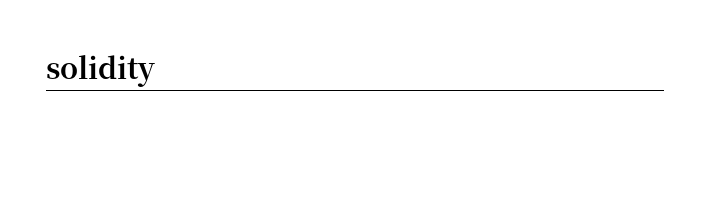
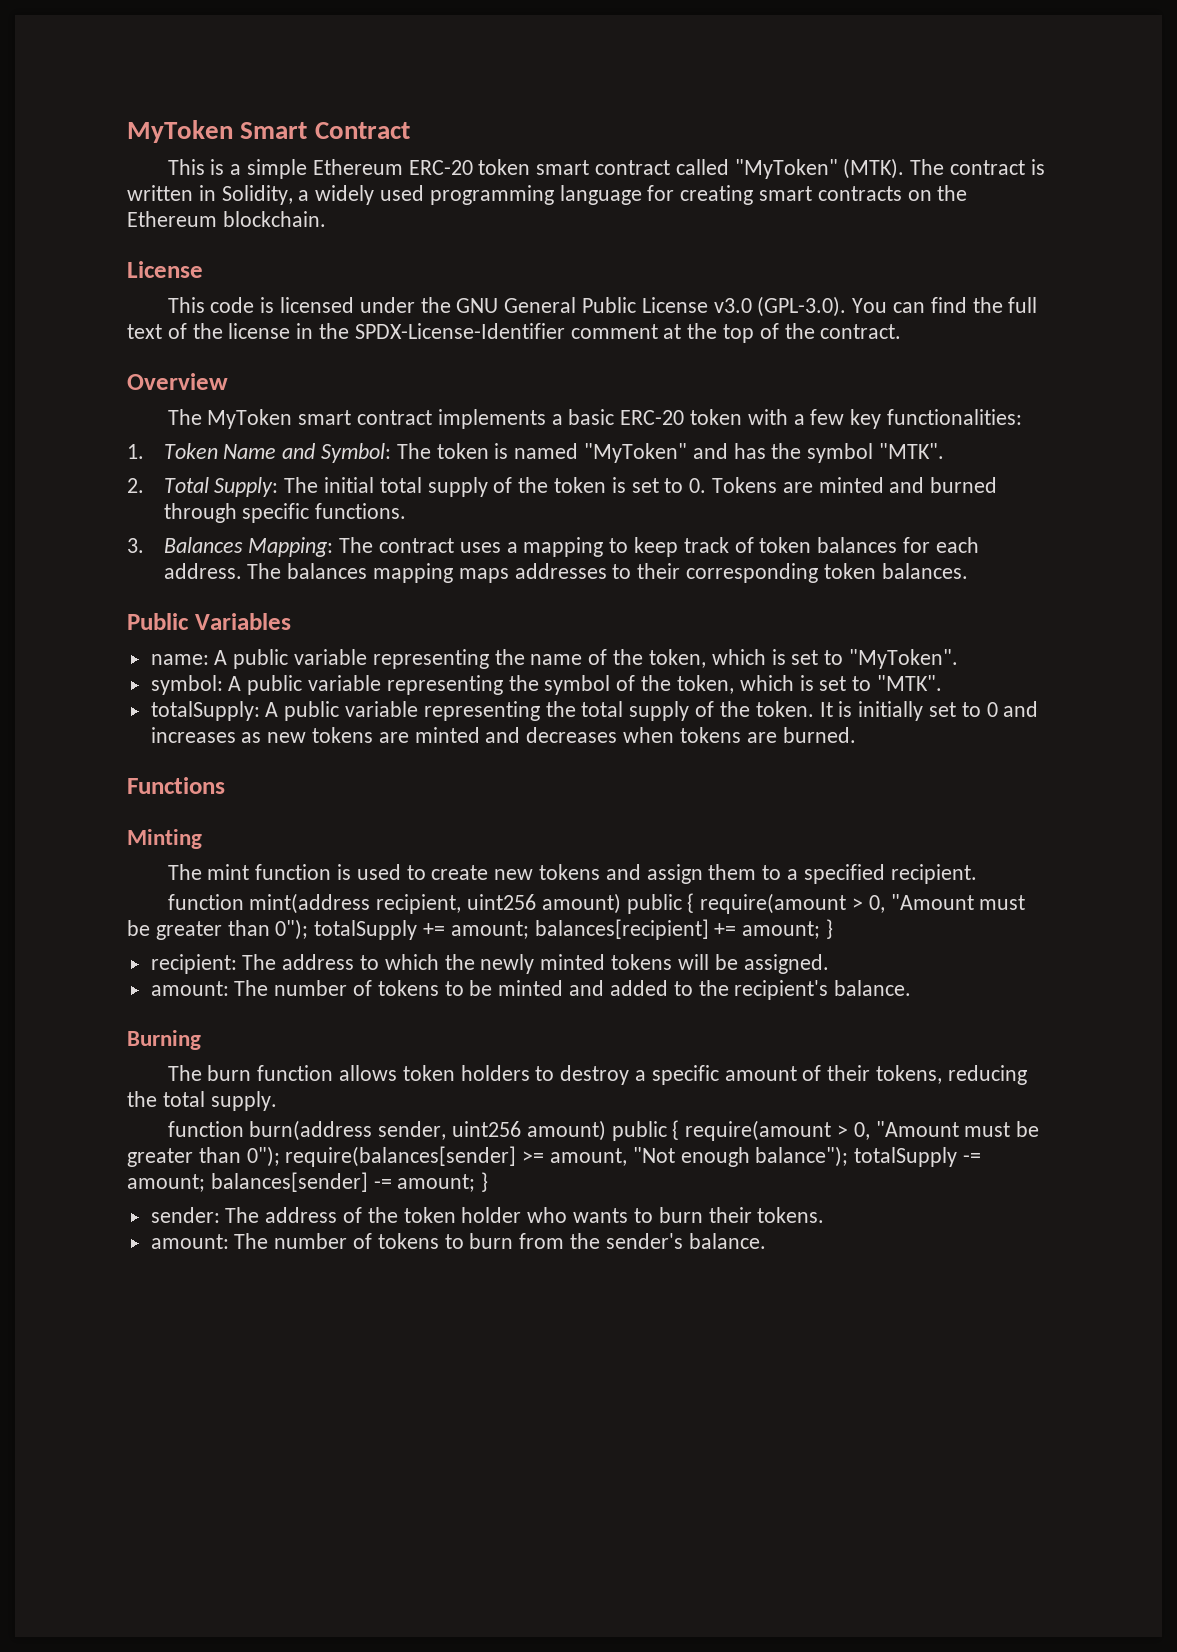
[46,55,155,87] solidity -> [127,120,410,143] [167,158,1045,179] [127,185,968,205] [127,211,326,227] [127,261,203,278] [167,296,1038,317] [127,323,902,343] [127,373,228,390] [167,409,1023,429] [127,443,945,463] [127,477,998,497] [163,503,407,523] [127,537,979,557] [163,563,968,583] [127,613,291,630] [150,649,958,669] [150,675,942,695] [150,701,1039,721] [150,727,856,743] [127,777,225,794] [127,829,202,849] [167,864,977,884] [167,893,1026,914] [127,919,834,940] [150,954,829,974] [150,980,912,1000] [127,1030,201,1050] [167,1065,1027,1085] [127,1091,277,1111] [167,1120,1040,1141] [127,1146,982,1167] [127,1172,489,1192] [150,1207,825,1223] [150,1233,766,1249] MyToken Smart Contract // This is a simple Ethereum ERC-20 token smart contract called "MyToken" (MTK). The contract is written in Solidity, a widely used programming language for creating smart contracts on the Ethereum blockchain. // License // This code is licensed under the GNU General Public License v3.0 (GPL-3.0). You can find the full text of the license in the SPDX-License-Identifier comment at the top of the contract. // Overview // The MyToken smart contract implements a basic ERC-20 token with a few key functionalities: // 1. Token Name and Symbol: The token is named "MyToken" and has the symbol "MTK". // 2. Total Supply: The initial total supply of the token is set to 0. Tokens are minted and burned through specific functions. // 3. Balances Mapping: The contract uses a mapping to keep track of token balances for each address. The balances mapping maps addresses to their corresponding token balances. // Public Variables // name: A public variable representing the name of the token, which is set to "MyToken". // symbol: A public variable representing the symbol of the token, which is set to "MTK". // totalSupply: A public variable representing the total supply of the token. It is initially set to 0 and increases as new tokens are minted and decreases when tokens are burned. // Functions // Minting // The mint function is used to create new tokens and assign them to a specified recipient. // function mint(address recipient, uint256 amount) public { require(amount > 0, "Amount must be greater than 0"); totalSupply += amount; balances[recipient] += amount; } // recipient: The address to which the newly minted tokens will be assigned. // amount: The number of tokens to be minted and added to the recipient's balance. // Burning // The burn function allows token holders to destroy a specific amount of their tokens, reducing the total supply. // function burn(address sender, uint256 amount) public { require(amount > 0, "Amount must be greater than 0"); require(balances[sender] >= amount, "Not enough balance"); totalSupply -= amount; balances[sender] -= amount; } // sender: The address of the token holder who wants to burn their tokens. // amount: The number of tokens to burn from the sender's balance.

